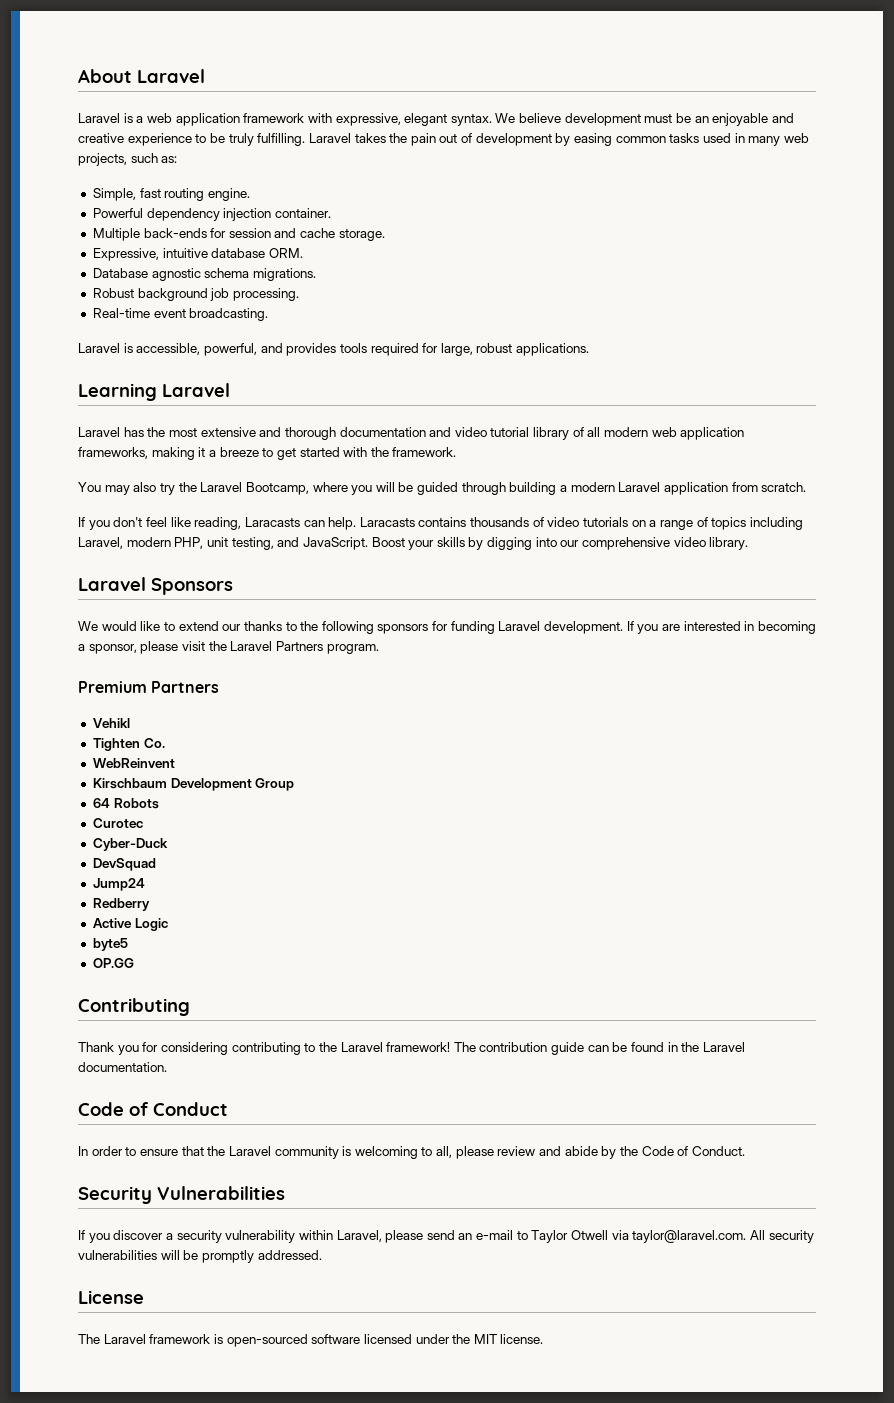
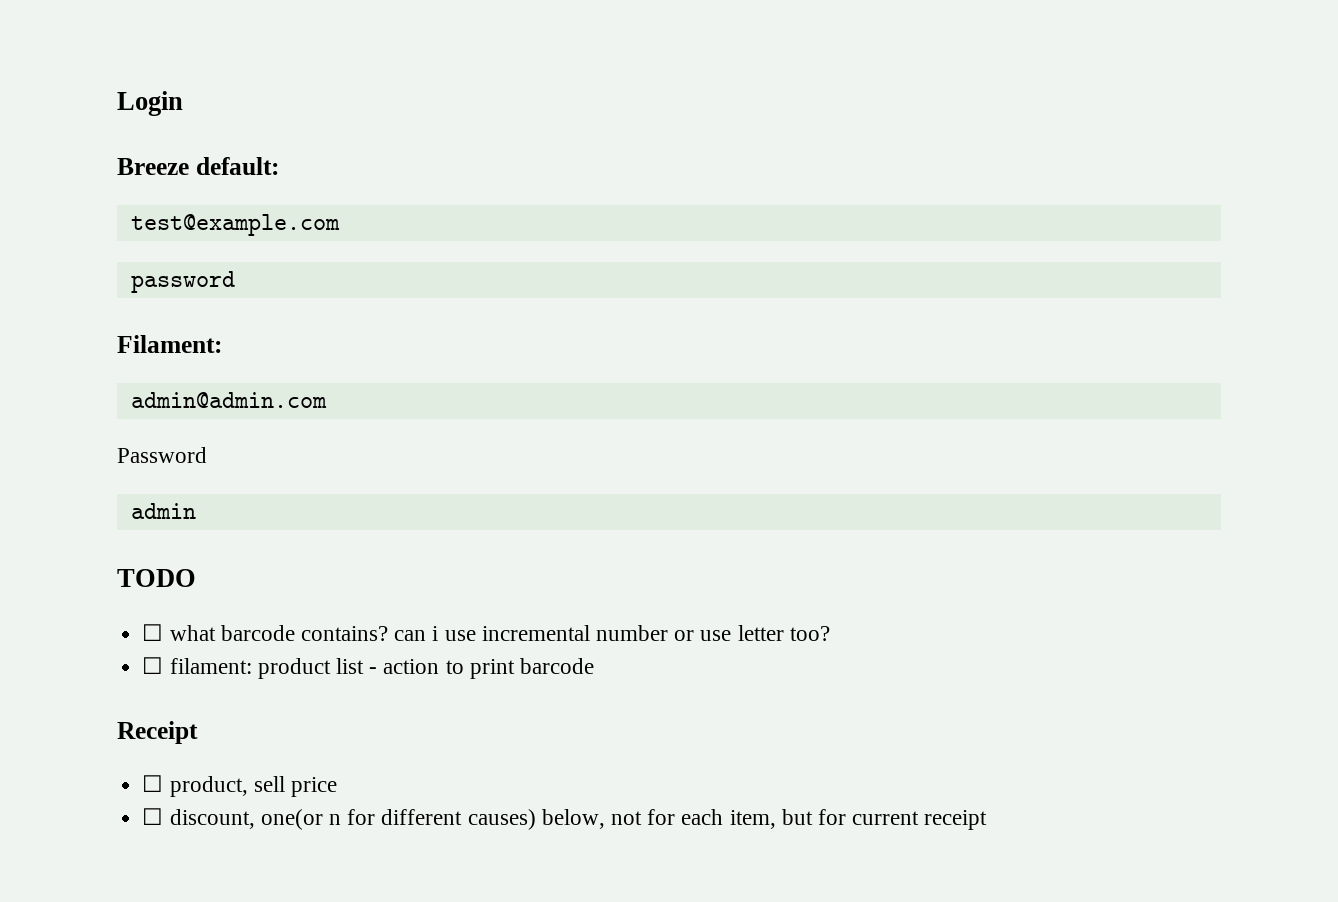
[78,69,205,83] [78,113,794,126] [78,133,809,146] [78,153,178,166] [92,188,250,201] [92,208,331,221] [92,228,385,241] [92,248,303,261] [92,268,316,281] [92,288,299,301] [92,308,269,321] [78,343,590,356] [78,383,230,401] [78,427,745,440] [78,447,457,460] [78,482,807,495] [78,517,803,530] [78,537,749,550] [78,577,233,595] [78,621,816,634] [78,641,379,654] [78,681,220,693] [92,718,130,728] [92,738,165,751] [92,758,175,768] [92,778,295,791] [92,798,159,809] [92,818,143,828] [92,838,168,851] [92,858,156,871] [92,878,145,891] [92,898,150,911] [92,918,168,931] [92,938,128,951] [92,958,134,968] [78,998,190,1016] [78,1042,745,1055] [78,1062,167,1072] [78,1102,228,1116] [78,1146,745,1159] [78,1186,285,1204] [78,1230,814,1243] [78,1250,322,1263] [78,1290,144,1304] [78,1334,544,1347] About Laravel // Laravel is a web application framework with expressive, elegant syntax. We believe development must be an enjoyable and creative experience to be truly fulfilling. Laravel takes the pain out of development by easing common tasks used in many web projects, such as: // Simple, fast routing engine. // Powerful dependency injection container. // Multiple back-ends for session and cache storage. // Expressive, intuitive database ORM. // Database agnostic schema migrations. // Robust background job processing. // Real-time event broadcasting. // Laravel is accessible, powerful, and provides tools required for large, robust applications. // Learning Laravel // Laravel has the most extensive and thorough documentation and video tutorial library of all modern web application frameworks, making it a breeze to get started with the framework. // You may also try the Laravel Bootcamp, where you will be guided through building a modern Laravel application from scratch. // If you don't feel like reading, Laracasts can help. Laracasts contains thousands of video tutorials on a range of topics including Laravel, modern PHP, unit testing, and JavaScript. Boost your skills by digging into our comprehensive video library. // Laravel Sponsors // We would like to extend our thanks to the following sponsors for funding Laravel development. If you are interested in becoming a sponsor, please visit the Laravel Partners program. // Premium Partners // Vehikl // Tighten Co. // WebReinvent // Kirschbaum Development Group // 64 Robots // Curotec // Cyber-Duck // DevSquad // Jump24 // Redberry // Active Logic // byte5 // OP.GG // Contributing // Thank you for considering contributing to the Laravel framework! The contribution guide can be found in the Laravel documentation. // Code of Conduct // In order to ensure that the Laravel community is welcoming to all, please review and abide by the Code of Conduct. // Security Vulnerabilities // If you discover a security vulnerability within Laravel, please send an e-mail to Taylor Otwell via taylor@laravel.com. All security vulnerabilities will be promptly addressed. // License // The Laravel framework is open-sourced software licensed under the MIT license. -> [117,91,183,116] [117,157,279,175] [130,214,340,236] [130,271,235,293] [117,335,222,353] [130,392,327,408] [117,447,207,463] [130,503,196,519] [117,569,196,587] [142,624,830,641] [142,657,594,679] [117,721,198,744] [142,775,337,797] [142,808,988,830] Login // Breeze default: // test@example.com // password // Filament: // admin@admin.com // Password // admin // TODO // ☐ what barcode contains? can i use incremental number or use letter too? // ☐ filament: product list - action to print barcode // Receipt // ☐ product, sell price // ☐ discount, one(or n for different causes) below, not for each item, but for current receipt

